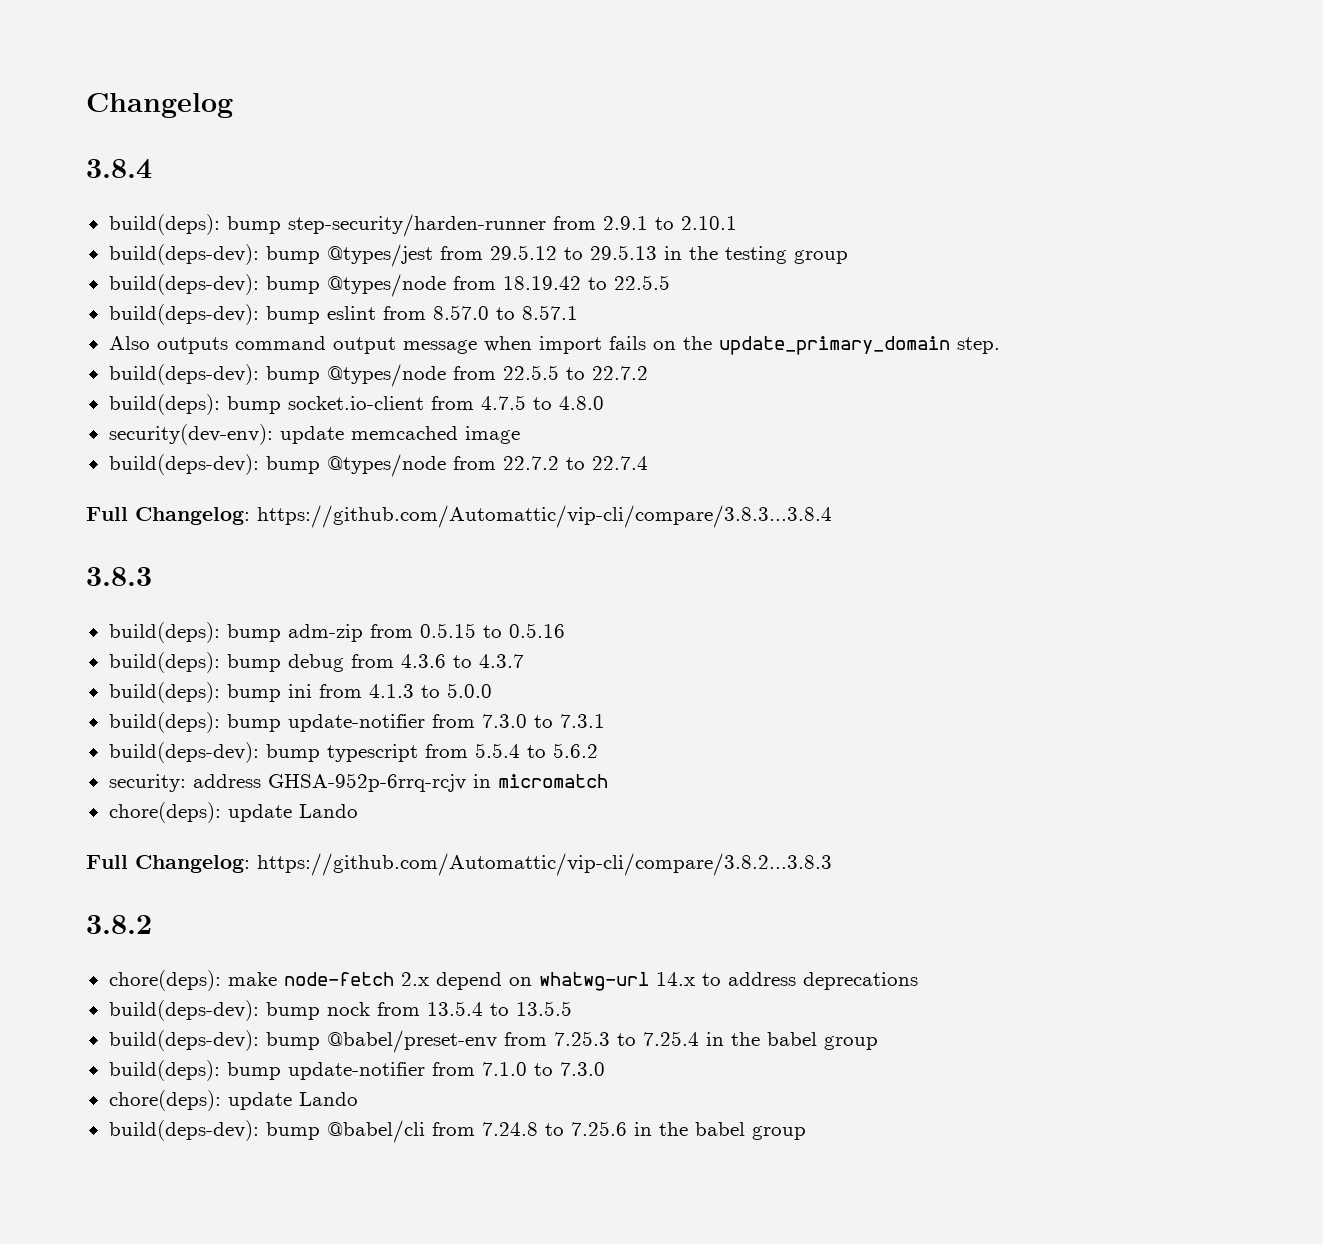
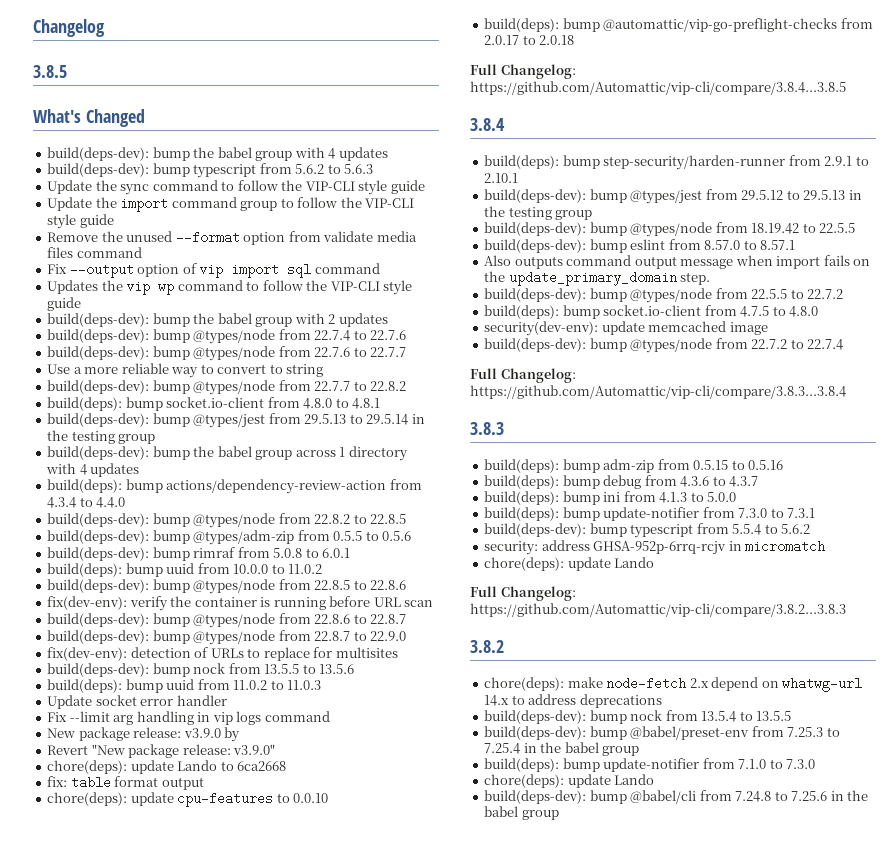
(233, 105) none -> [33,65,67,78] [33,109,145,127] [47,147,388,161] [47,163,374,178] [47,180,425,195] [47,197,415,212] [47,214,114,229] [47,231,417,245] [47,247,142,258] [47,263,380,278] [47,280,413,295] [47,297,82,311] [47,313,388,327] [47,329,407,344] [47,346,407,361] [47,363,324,378] [47,380,407,395] [47,397,381,411] [47,413,425,428] [47,430,156,444] [47,446,408,461] [46,463,140,477] [47,479,422,494] [47,497,126,508] [47,513,407,528] [47,530,412,545] [47,547,351,561] [47,563,323,577] [47,579,407,594] [47,596,434,611] [47,613,407,628] [47,630,407,645] [47,647,398,661] [47,663,355,677] [47,679,322,693] [47,695,227,709] [47,711,330,725] [47,727,241,742] [47,744,276,758] [47,760,287,774] [47,776,204,790] [47,792,329,807] [484,18,873,32] [484,35,575,45] [470,64,576,79] [470,81,846,95] // 3.8.5 // What's Changed // build(deps-dev): bump the babel group with 4 updates // build(deps-dev): bump typescript from 5.6.2 to 5.6.3 // Update the sync command to follow the VIP-CLI style guide // Update the import command group to follow the VIP-CLI style guide // Remove the unused --format option from validate media files command // Fix --output option of vip import sql command // Updates the vip wp command to follow the VIP-CLI style guide // build(deps-dev): bump the babel group with 2 updates // build(deps-dev): bump @types/node from 22.7.4 to 22.7.6 // build(deps-dev): bump @types/node from 22.7.6 to 22.7.7 // Use a more reliable way to convert to string // build(deps-dev): bump @types/node from 22.7.7 to 22.8.2 // build(deps): bump socket.io-client from 4.8.0 to 4.8.1 // build(deps-dev): bump @types/jest from 29.5.13 to 29.5.14 in the testing group // build(deps-dev): bump the babel group across 1 directory with 4 updates // build(deps): bump actions/dependency-review-action from 4.3.4 to 4.4.0 // build(deps-dev): bump @types/node from 22.8.2 to 22.8.5 // build(deps-dev): bump @types/adm-zip from 0.5.5 to 0.5.6 // build(deps-dev): bump rimraf from 5.0.8 to 6.0.1 // build(deps): bump uuid from 10.0.0 to 11.0.2 // build(deps-dev): bump @types/node from 22.8.5 to 22.8.6 // fix(dev-env): verify the container is running before URL scan // build(deps-dev): bump @types/node from 22.8.6 to 22.8.7 // build(deps-dev): bump @types/node from 22.8.7 to 22.9.0 // fix(dev-env): detection of URLs to replace for multisites // build(deps-dev): bump nock from 13.5.5 to 13.5.6 // build(deps): bump uuid from 11.0.2 to 11.0.3 // Update socket error handler // Fix --limit arg handling in vip logs command // New package release: v3.9.0 by // Revert "New package release: v3.9.0" // chore(deps): update Lando to 6ca2668 // fix: table format output // chore(deps): update cpu-features to 0.0.10 // build(deps): bump @automattic/vip-go-preflight-checks from 2.0.17 to 2.0.18 // Full Changelog: https://github.com/Automattic/vip-cli/compare/3.8.4...3.8.5

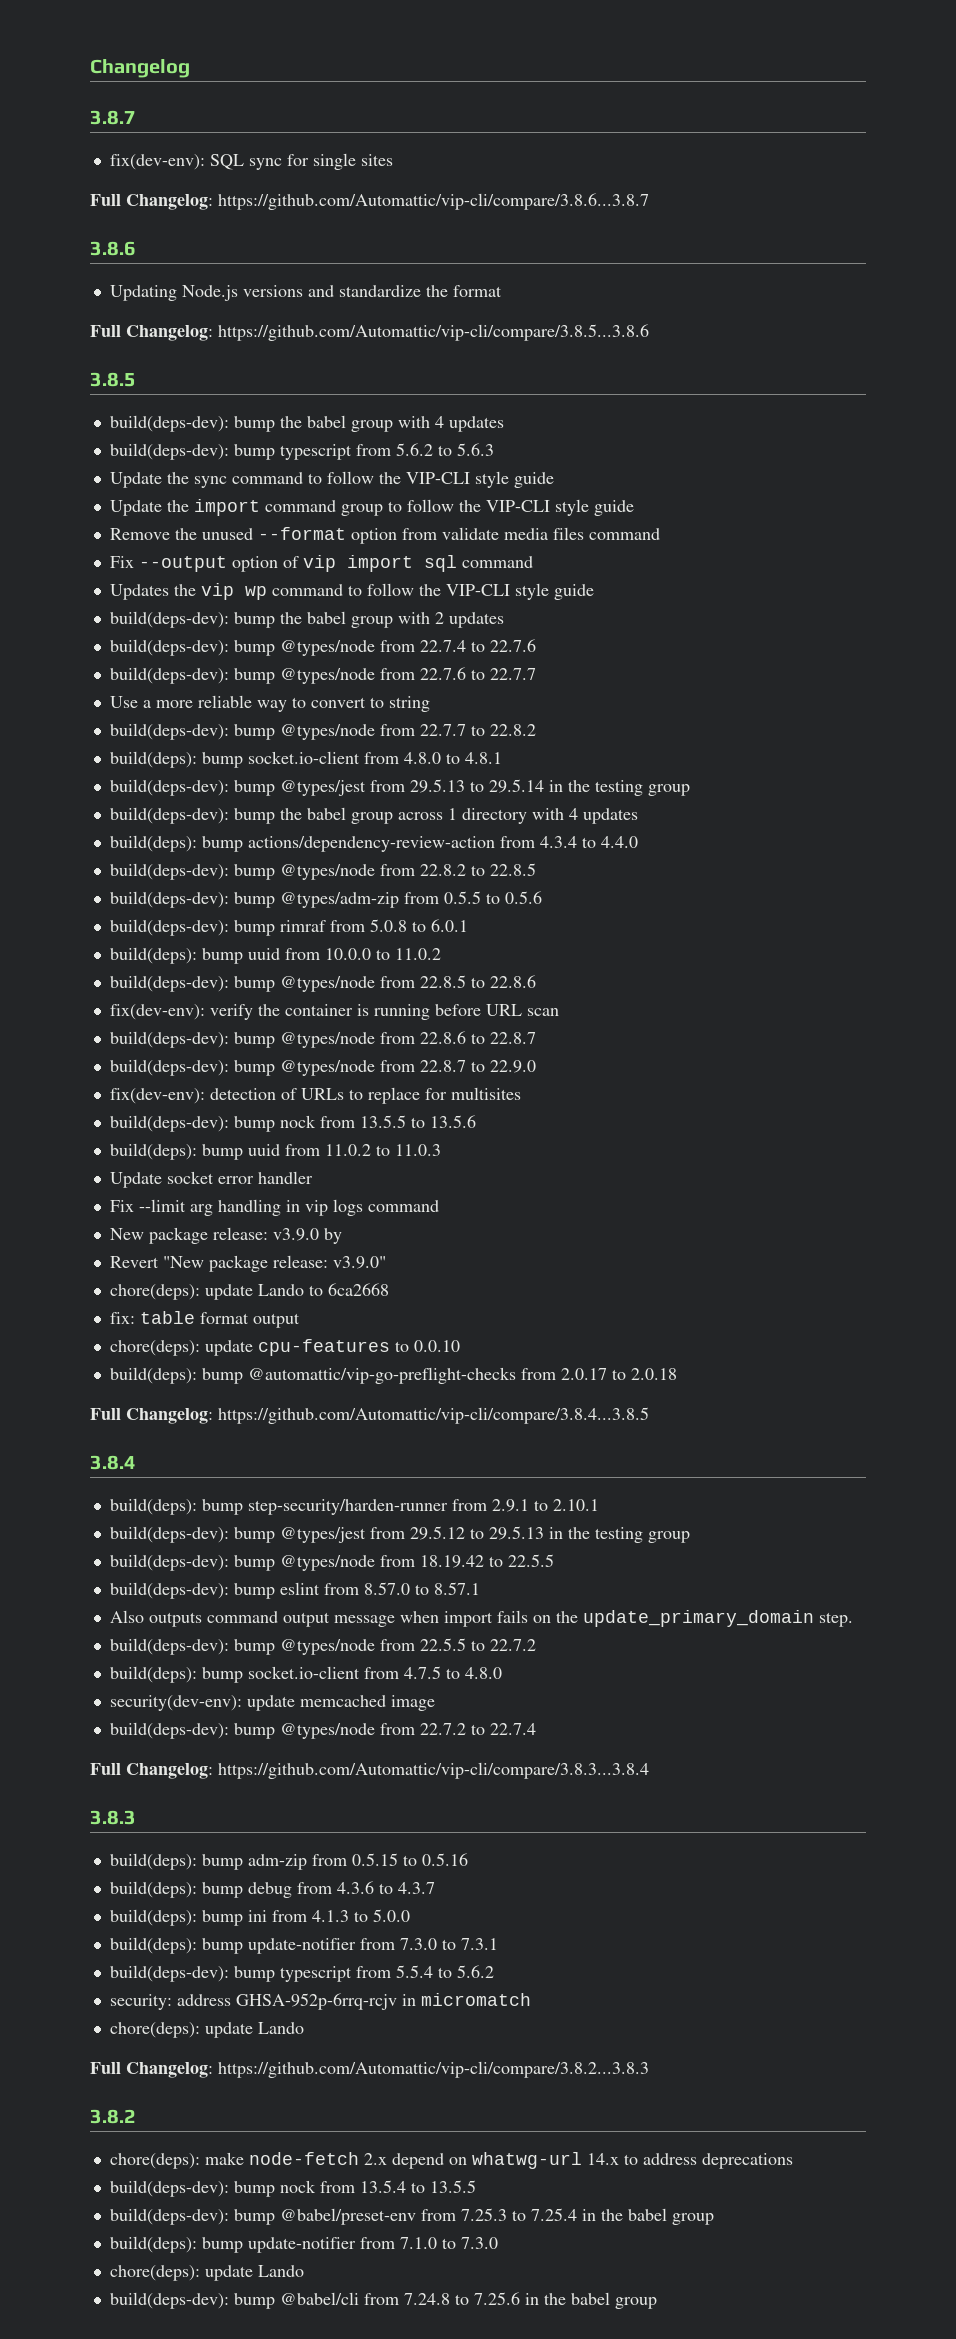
(105, 28) none -> [90,110,136,125] [109,153,393,170] [90,193,649,210] [90,241,136,256] [109,285,502,301] [90,324,649,341] // 3.8.7 // fix(dev-env): SQL sync for single sites // Full Changelog: https://github.com/Automattic/vip-cli/compare/3.8.6...3.8.7 // 3.8.6 // Updating Node.js versions and standardize the format // Full Changelog: https://github.com/Automattic/vip-cli/compare/3.8.5...3.8.6
[33,109,145,127] // What's Changed -> (136, 379) none

